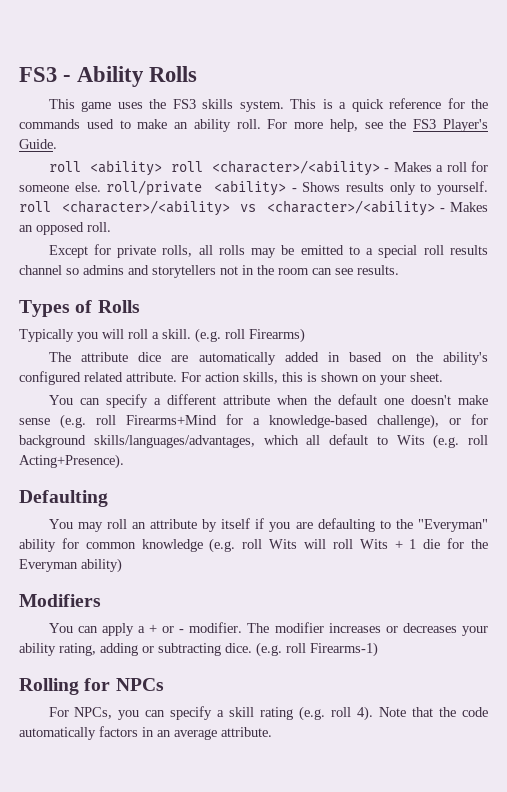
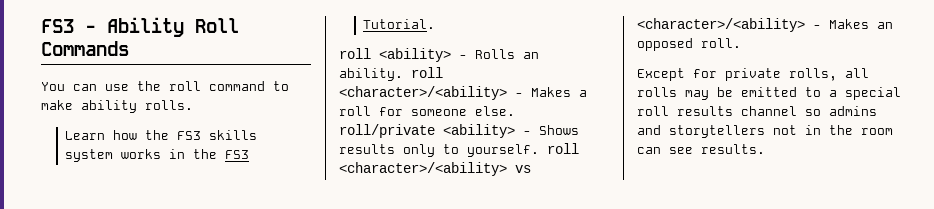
[149,66,198,82] [48,98,488,112] [19,119,489,132] [19,139,57,149] [48,160,162,176] Rolls // This game uses the FS3 skills system. This is a quick reference for the commands used to make an ability roll. For more help, see the FS3 Player's Guide. // roll <ability> -> [195,18,239,33] [41,41,129,56] [41,81,289,91] [41,100,193,113] [64,130,257,140] [64,149,249,162] [362,19,435,29] [339,48,539,62] [339,68,403,81] Roll Commands // You can use the roll command to make ability rolls. // Learn how the FS3 skills system works in the FS3 Tutorial. // roll <ability> - Rolls an ability.
[19,300,140,317] [19,328,305,343] [48,352,488,365] [19,371,443,385] [48,394,488,408] [19,414,488,429] [19,434,488,449] [19,454,124,469] [19,490,108,507] [48,518,489,532] [19,538,488,553] [19,558,122,573] [19,594,101,607] [48,622,488,636] [19,642,378,657] [19,678,164,695] [48,706,488,721] [19,726,272,740] // Types of Rolls // Typically you will roll a skill. (e.g. roll Firearms) // The attribute dice are automatically added in based on the ability's configured related attribute. For action skills, this is shown on your sheet. // You can specify a different attribute when the default one doesn't make sense (e.g. roll Firearms+Mind for a knowledge-based challenge), or for background skills/languages/advantages, which all default to Wits (e.g. roll Acting+Presence). // Defaulting // You may roll an attribute by itself if you are defaulting to the "Everyman" ability for common knowledge (e.g. roll Wits will roll Wits + 1 die for the Everyman ability) // Modifiers // You can apply a + or - modifier. The modifier increases or decreases your ability rating, adding or subtracting dice. (e.g. roll Firearms-1) // Rolling for NPCs // For NPCs, you can specify a skill rating (e.g. roll 4). Note that the code automatically factors in an average attribute. -> (765, 149) none

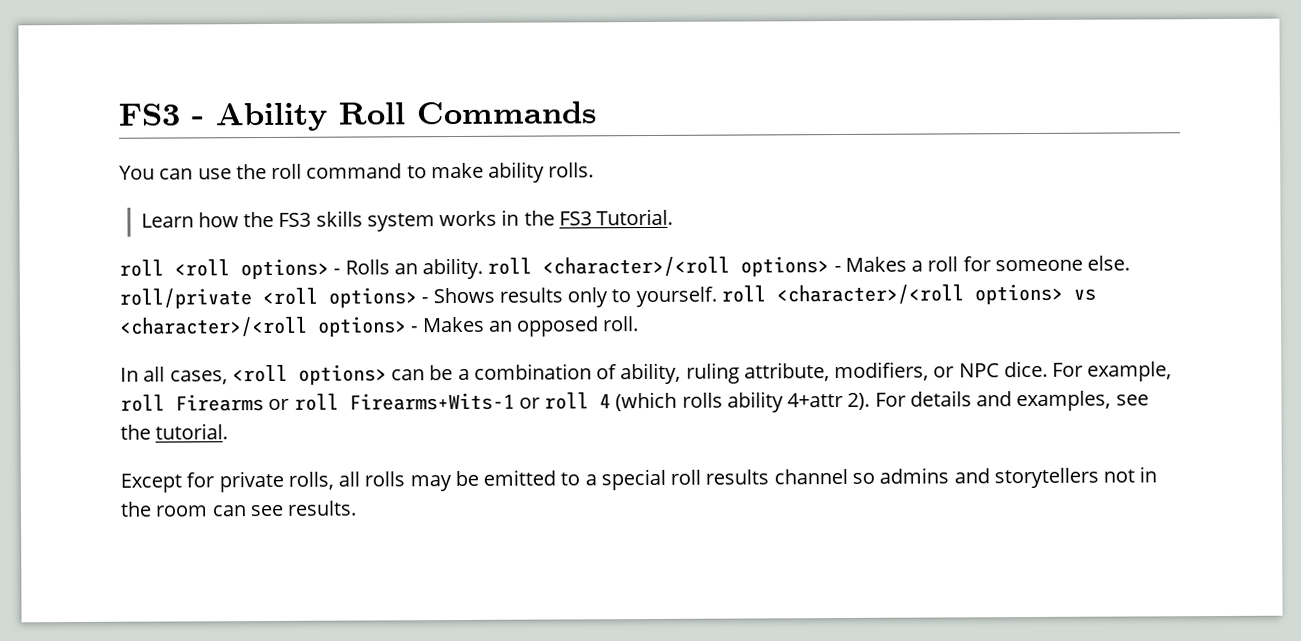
[379,48,451,62] <ability> -> [174,258,329,280] <roll options>
[339,86,507,100] <character>/<ability> -> [542,256,830,277] <character>/<roll options>
[443,124,515,138] <ability> -> [262,287,417,308] <roll options>
[339,162,531,176] [637,18,805,32] <character>/<ability> vs <character>/<ability> -> [775,283,1096,305] [119,316,407,337] <character>/<roll options> vs <character>/<roll options>
(741, 43) none -> [120,360,1173,385] [120,390,1149,413] [120,423,229,440] // In all cases, <roll options> can be a combination of ability, ruling attribute, modifiers, or NPC dice. For example, roll Firearms or roll Firearms+Wits-1 or roll 4 (which rolls ability 4+attr 2). For details and examples, see the tutorial.

